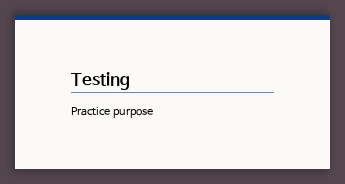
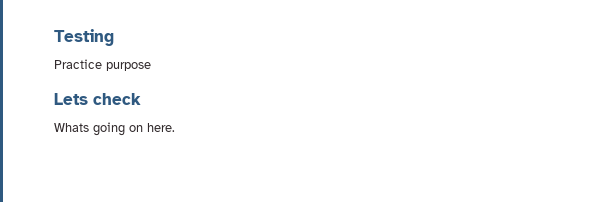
(153, 113) none -> [54,93,141,105] [54,122,175,136] // Lets check // Whats going on here.

